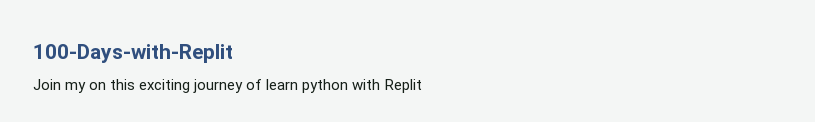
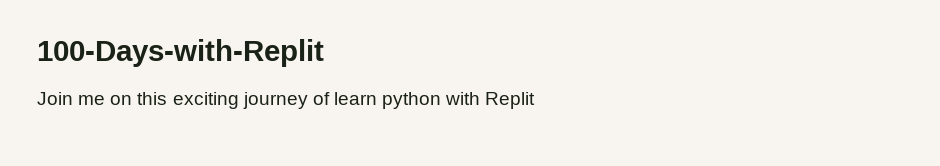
[65,82,87,93] my -> [78,95,106,105] me

